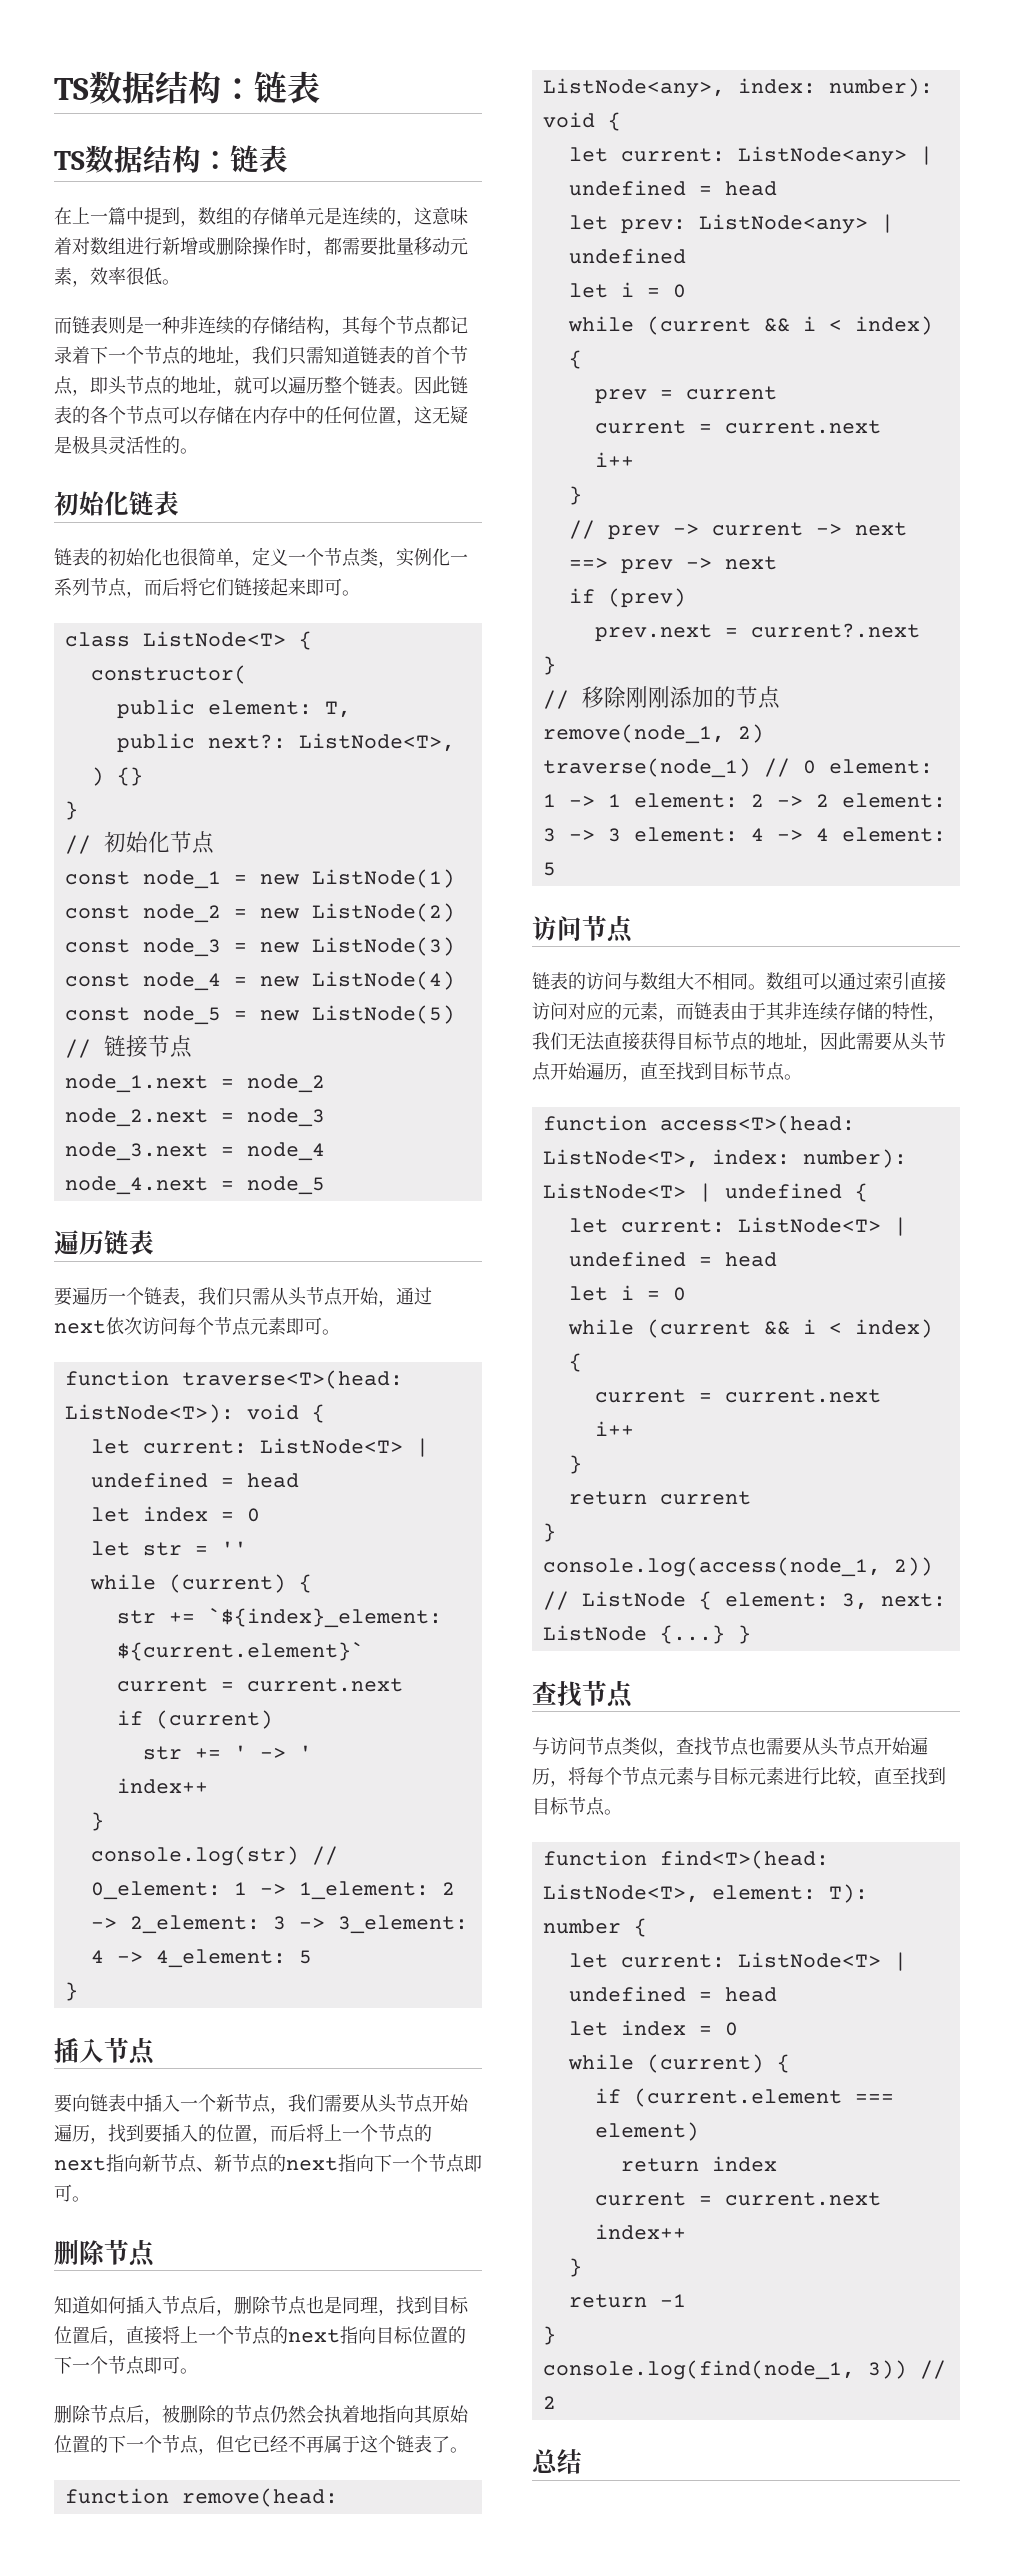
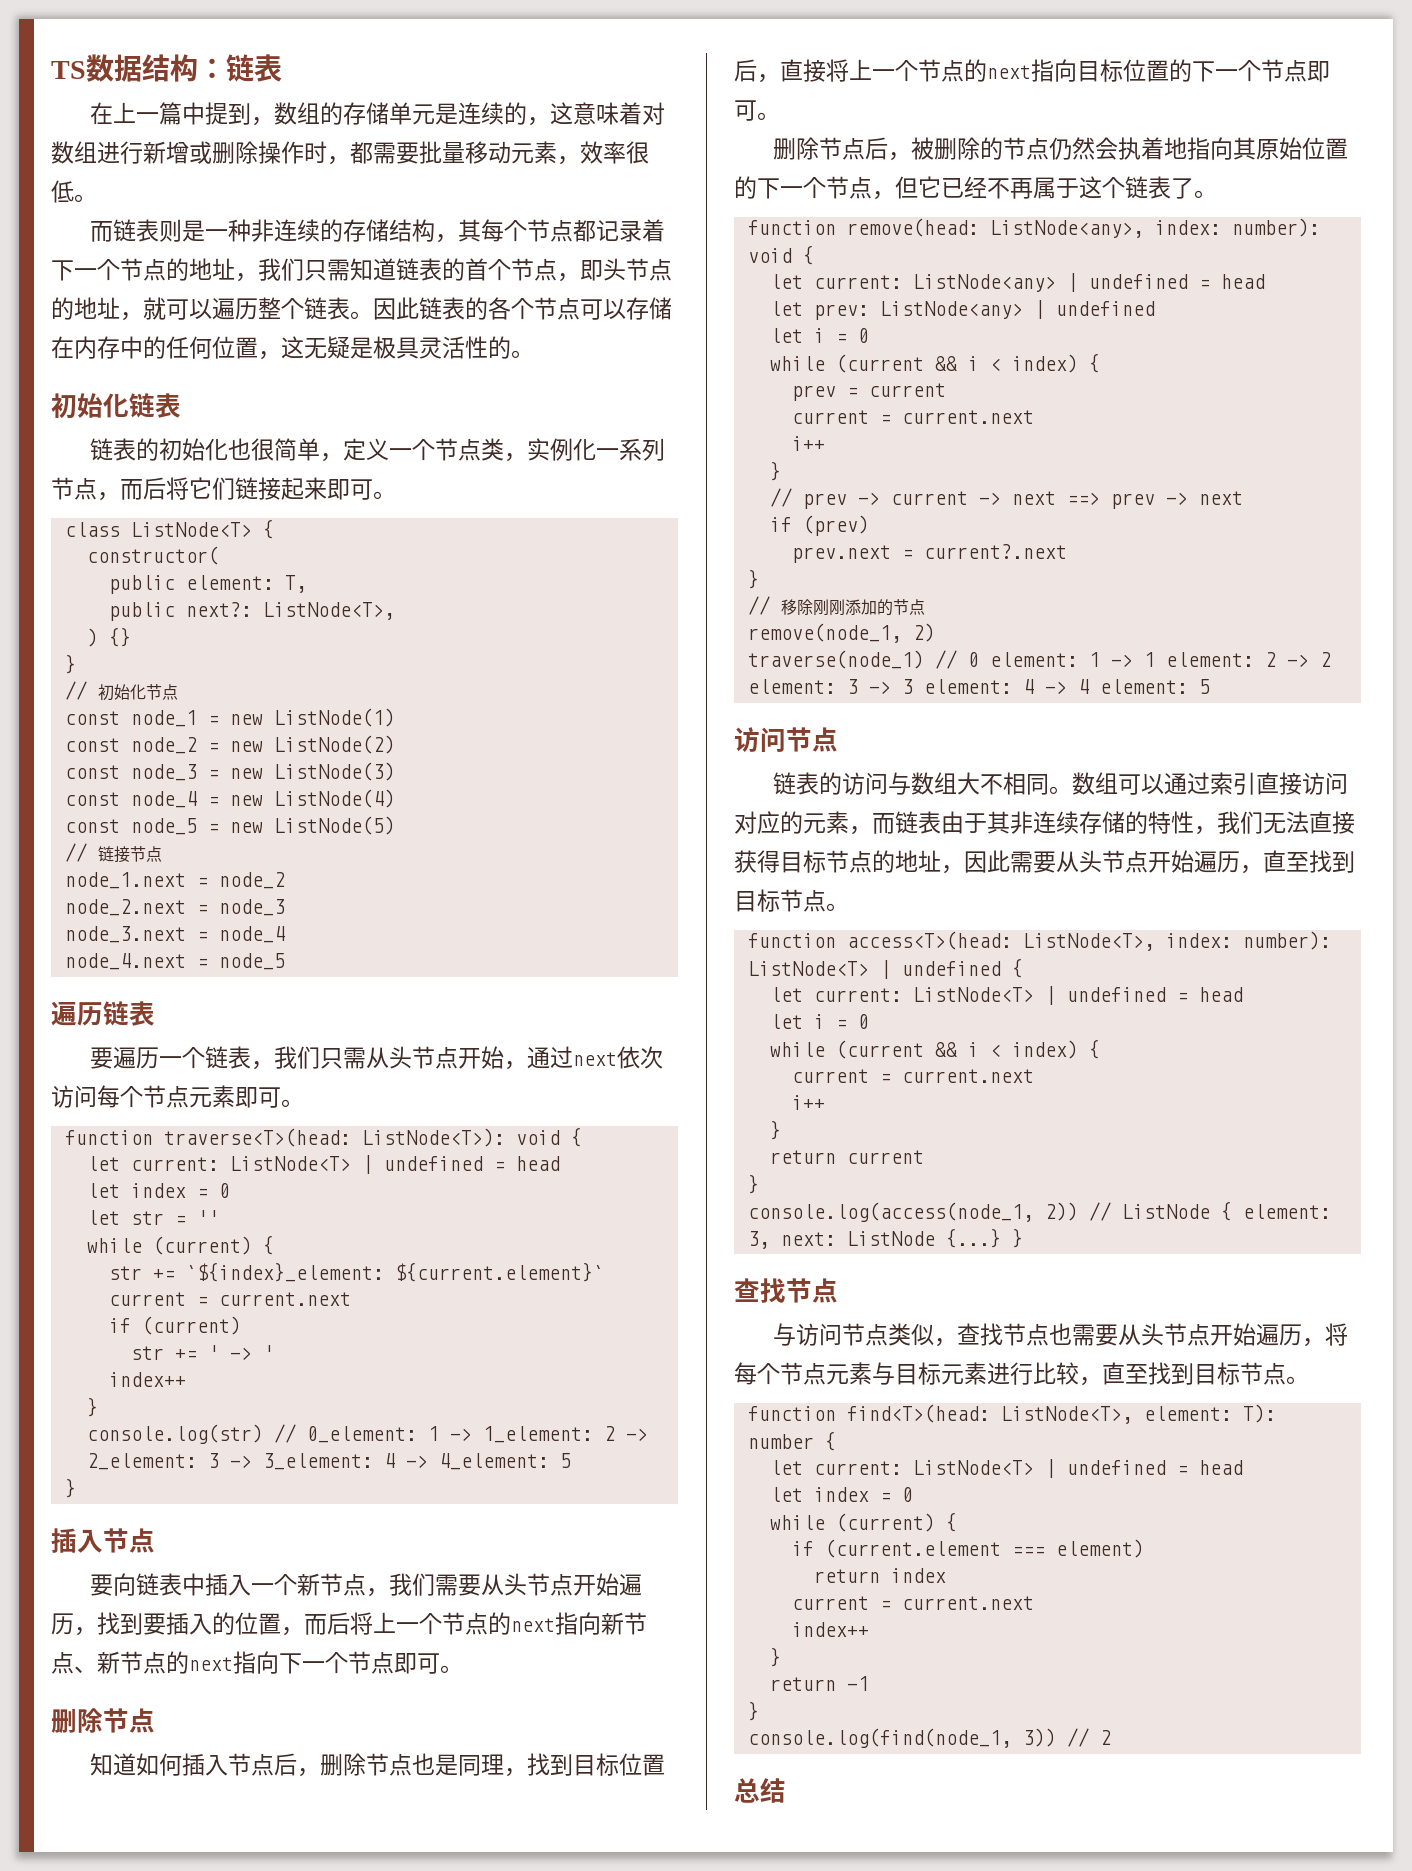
[54,71,320,104] [54,145,288,173] TS数据结构：链表 // TS数据结构：链表 -> [51,54,282,82] TS数据结构：链表

